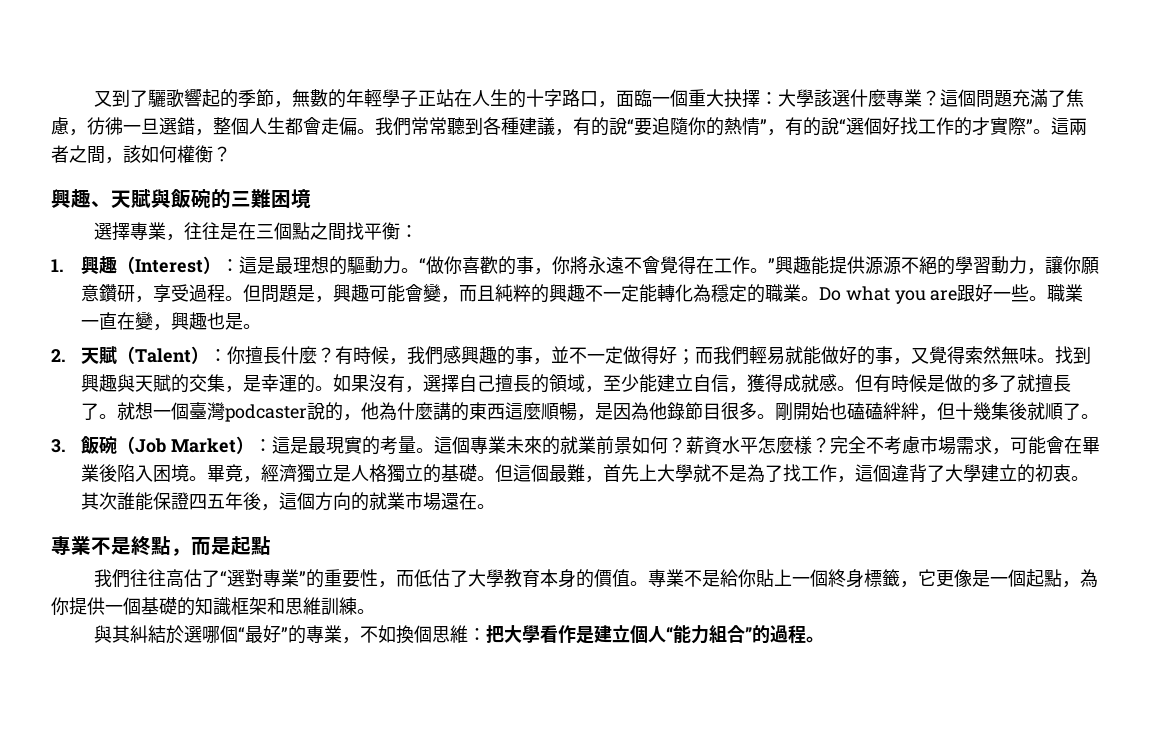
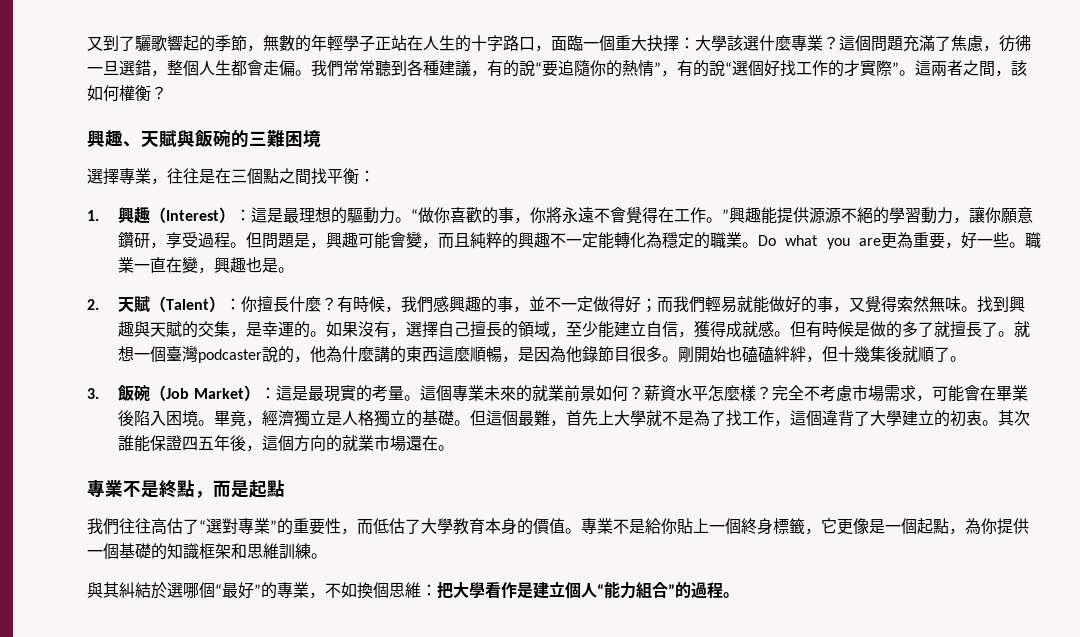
[957,285,976,302] 跟 -> [880,232,961,249] 更為重要，

